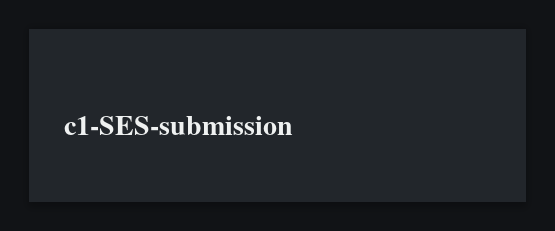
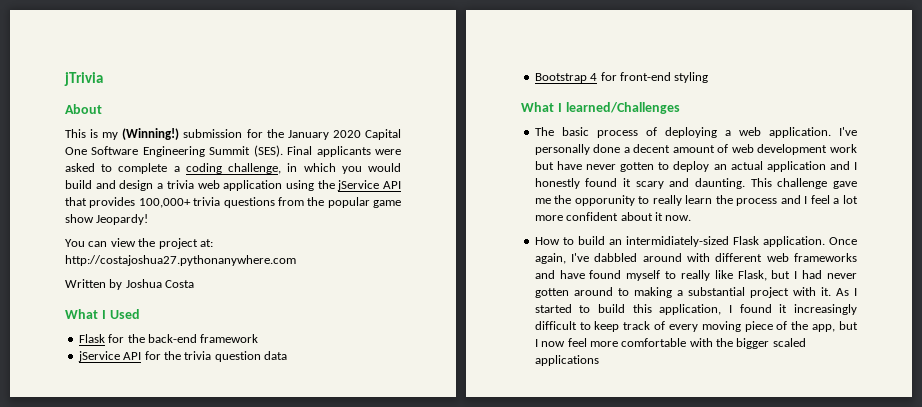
[64,116,293,135] c1-SES-submission -> [64,72,103,86] [65,104,102,114] [65,128,401,140] [65,145,401,157] [65,163,402,174] [65,180,401,191] [65,197,401,208] [65,214,149,225] [65,238,213,249] [65,255,296,266] [65,279,195,290] [65,309,140,319] [78,334,259,343] [77,351,287,362] [534,72,709,83] [521,102,680,114] [534,127,857,138] [534,144,857,155] [534,161,857,172] [534,178,857,189] [534,195,858,206] [534,212,692,221] [534,236,857,247] [534,253,857,264] [534,270,857,281] [534,287,857,298] [534,304,857,315] [534,321,858,332] [534,338,806,349] [534,355,599,366] jTrivia // About // This is my (Winning!) submission for the January 2020 Capital One Software Engineering Summit (SES). Final applicants were asked to complete a coding challenge, in which you would build and design a trivia web application using the jService API that provides 100,000+ trivia questions from the popular game show Jeopardy! // You can view the project at: http://costajoshua27.pythonanywhere.com // Written by Joshua Costa // What I Used // Flask for the back-end framework // jService API for the trivia question data // Bootstrap 4 for front-end styling // What I learned/Challenges // The basic process of deploying a web application. I've personally done a decent amount of web development work but have never gotten to deploy an actual application and I honestly found it scary and daunting. This challenge gave me the opporunity to really learn the process and I feel a lot more confident about it now. // How to build an intermidiately-sized Flask application. Once again, I've dabbled around with different web frameworks and have found myself to really like Flask, but I had never gotten around to making a substantial project with it. As I started to build this application, I found it increasingly difficult to keep track of every moving piece of the app, but I now feel more comfortable with the bigger scaled applications

